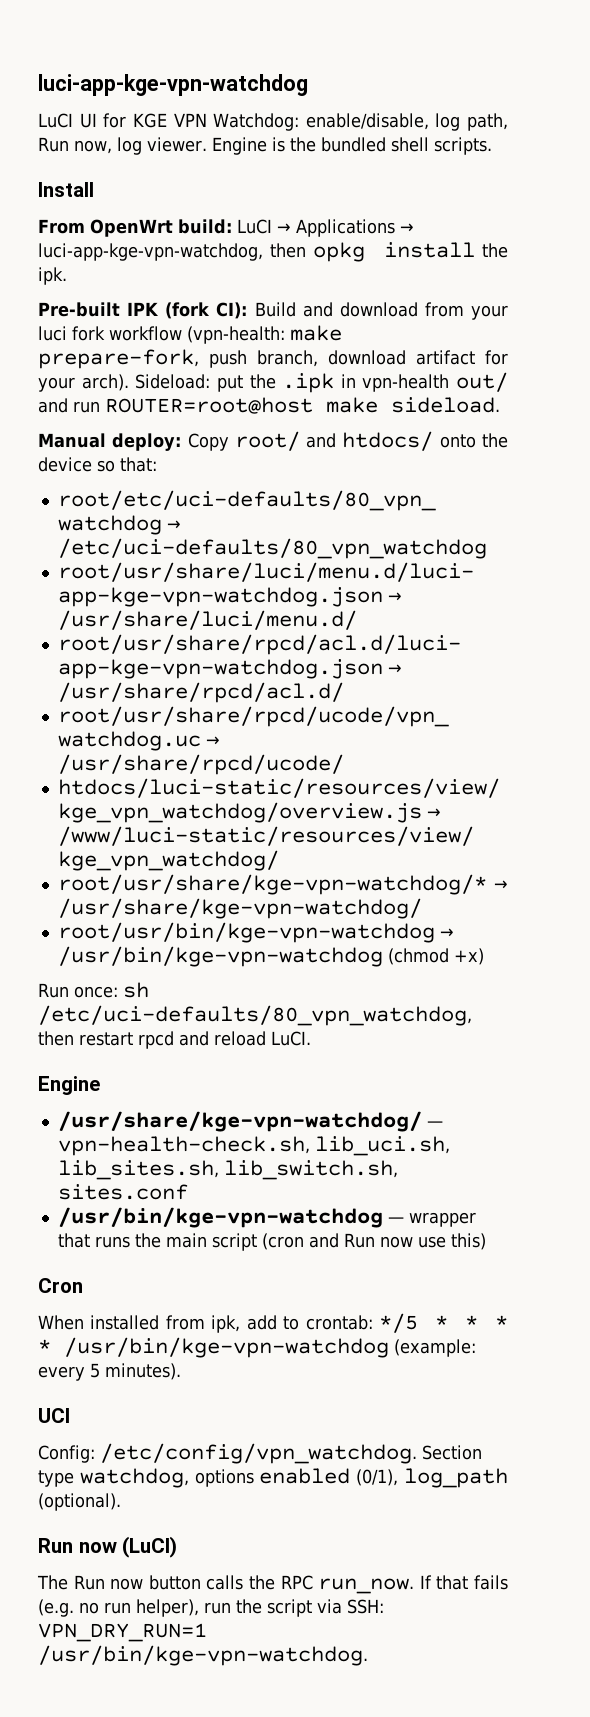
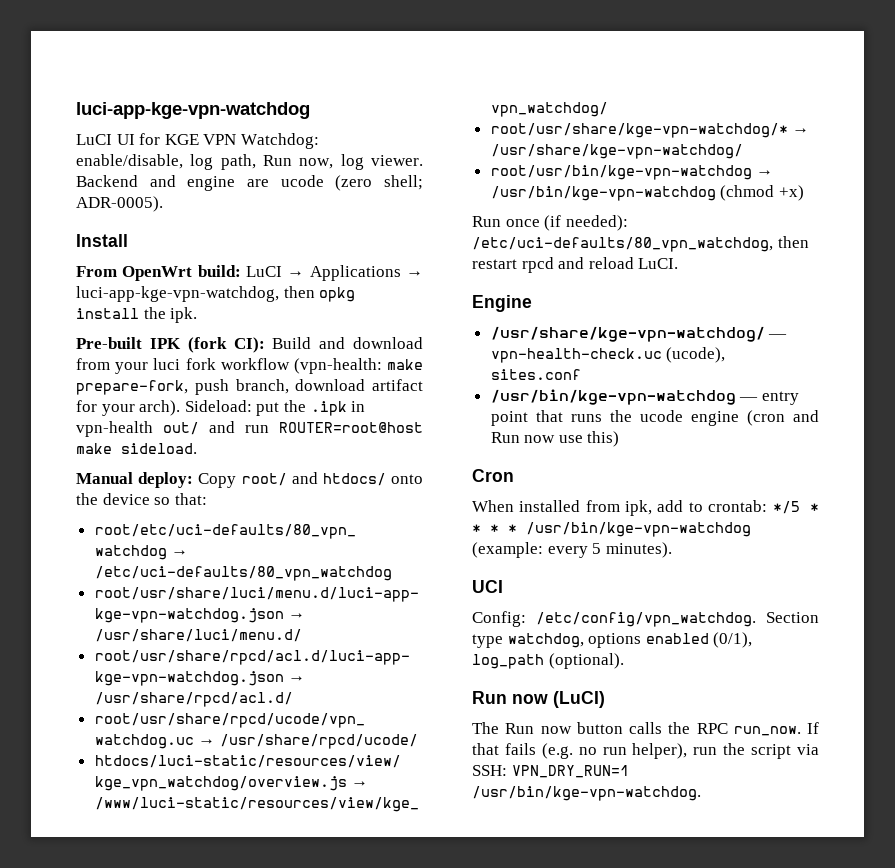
[211,137,492,155] Engine is the bundled shell scripts. -> [76,175,423,191] [76,196,163,212] Backend and engine are ucode (zero shell; ADR-0005).
[73,982,149,998] once: sh -> [505,215,628,231] once (if needed):
[57,1136,450,1156] [57,1160,398,1180] vpn-health-check.sh, lib_uci.sh, lib_sites.sh, lib_switch.sh, -> [490,347,726,363] vpn-health-check.uc (ucode),
[408,1212,476,1227] wrapper -> [761,391,799,405] [490,411,528,426] entry point
[165,1233,257,1251] main script -> [639,410,739,426] ucode engine

